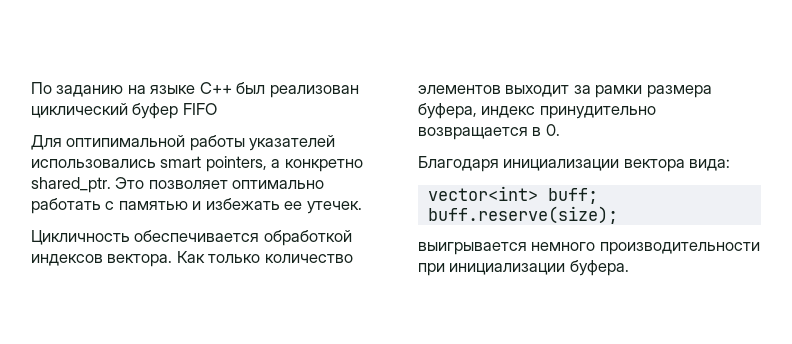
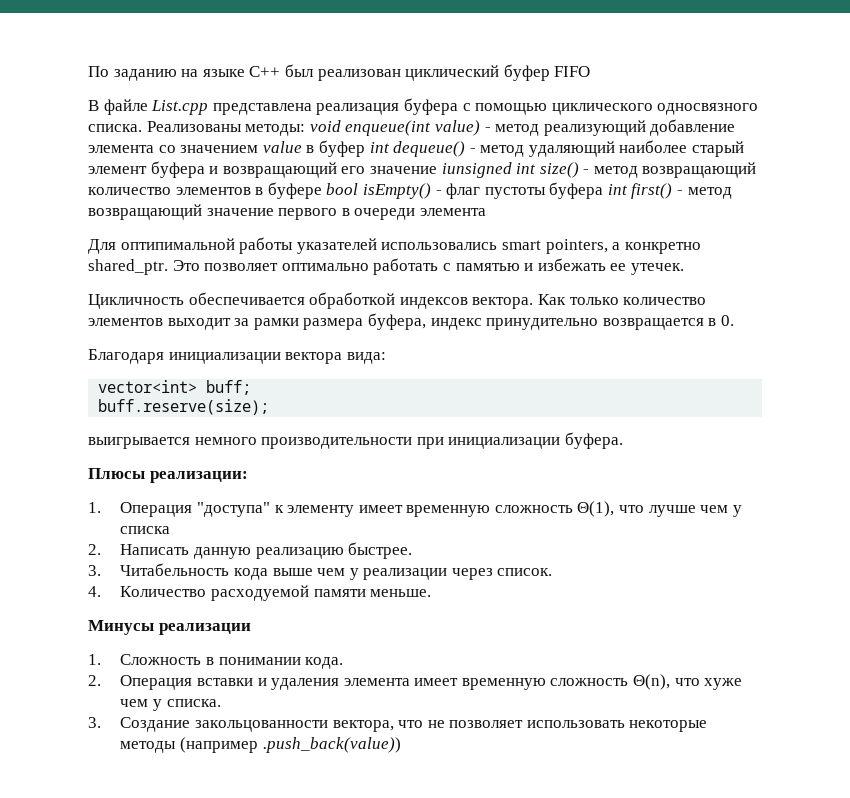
(217, 109) none -> [88,98,759,115] [88,119,736,136] [88,140,745,157] [88,161,757,178] [88,182,732,199] [88,204,486,220] // В файле List.cpp представлена реализация буфера с помощью циклического односвязного списка. Реализованы методы: void enqueue(int value) - метод реализующий добавление элемента со значением value в буфер int dequeue() - метод удаляющий наиболее старый элемент буфера и возвращающий его значение iunsigned int size() - метод возвращающий количество элементов в буфере bool isEmpty() - флаг пустоты буфера int first() - метод возвращающий значение первого в очереди элемента
(629, 268) none -> [88,468,248,483] [88,501,742,517] [120,526,171,534] [88,542,413,559] [88,563,553,580] [88,585,432,601] [88,620,251,635] [88,654,344,669] [88,674,743,690] [120,699,221,711] [88,717,708,732] [120,737,401,753] // Плюсы реализации: // 1. Операция "доступа" к элементу имеет временную сложность Θ(1), что лучше чем у списка // 2. Написать данную реализацию быстрее. // 3. Читабельность кода выше чем у реализации через список. // 4. Количество расходуемой памяти меньше. // Минусы реализации // 1. Сложность в понимании кода. // 2. Операция вставки и удаления элемента имеет временную сложность Θ(n), что хуже чем у списка. // 3. Создание закольцованности вектора, что не позволяет использовать некоторые методы (например .push_back(value))

